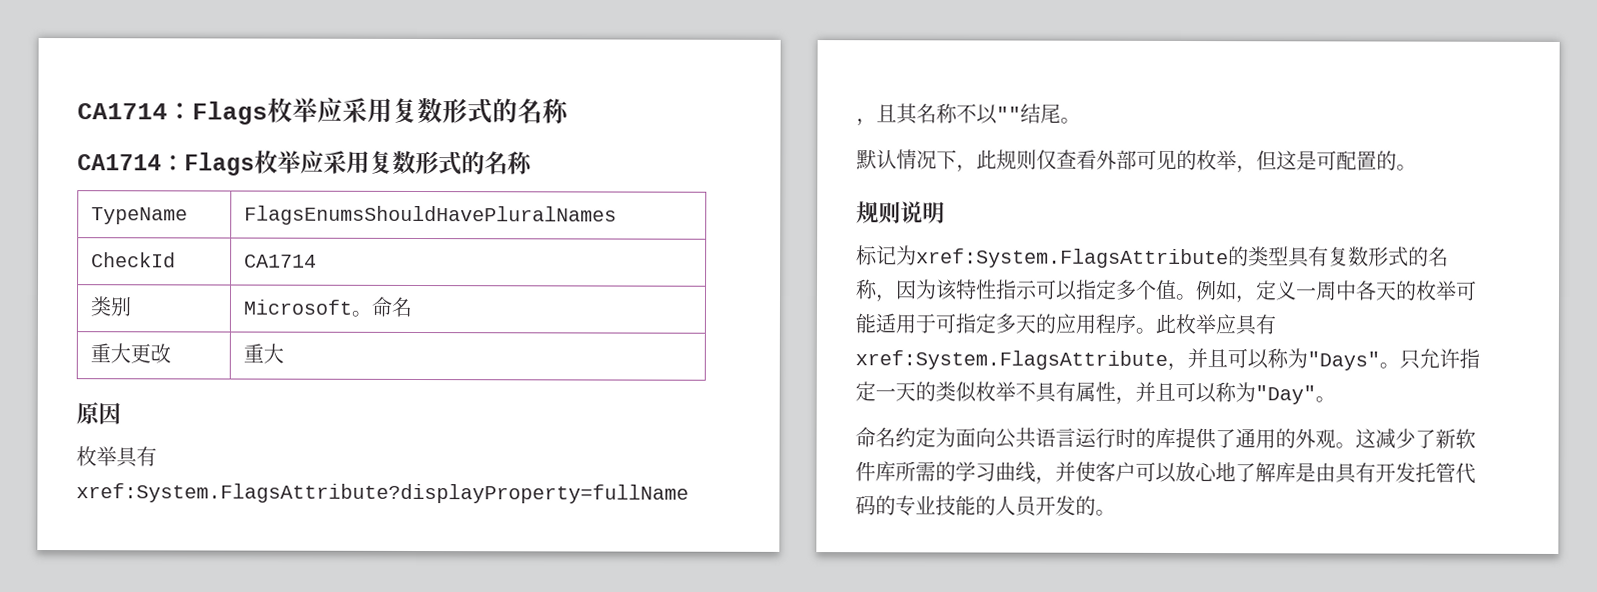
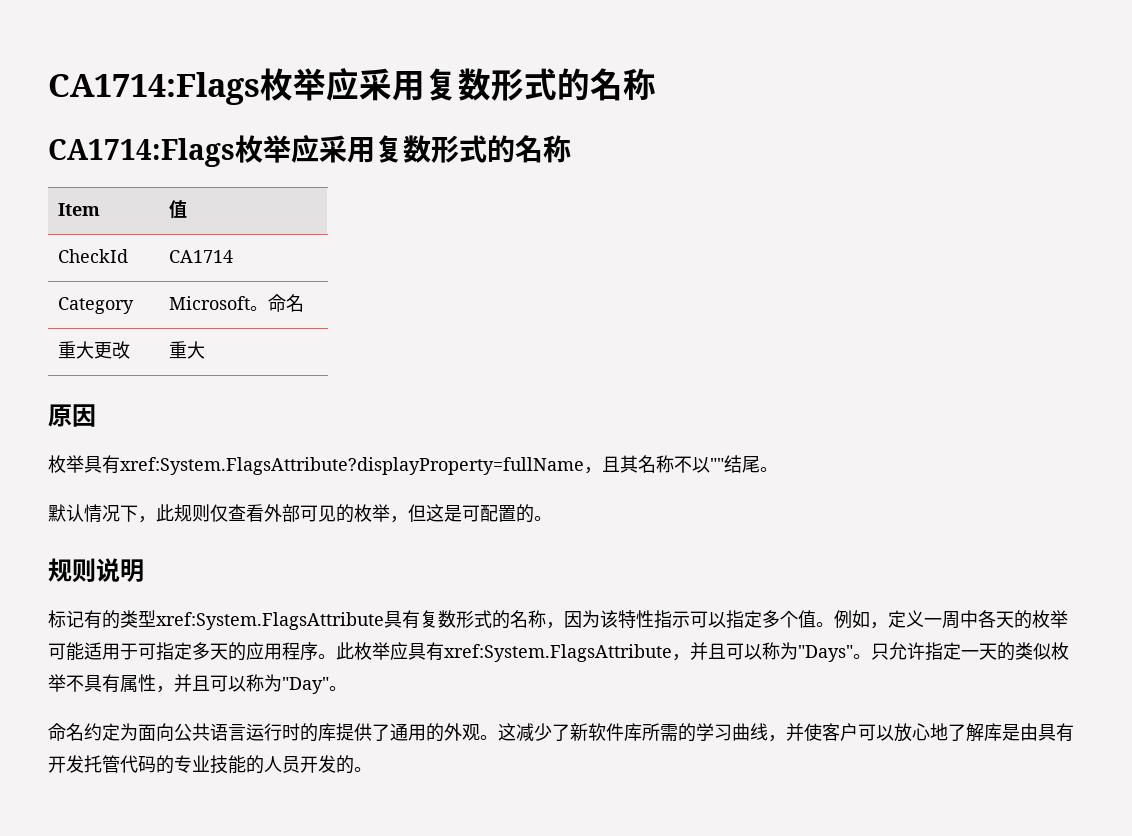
[77,97,570,125] [77,150,533,176] [90,207,188,225] [243,205,617,226] CA1714：Flags枚举应采用复数形式的名称 // CA1714：Flags枚举应采用复数形式的名称 // TypeName | FlagsEnumsShouldHavePluralNames -> [48,68,656,105] [48,135,571,167] [57,203,100,216] [168,200,187,219] CA1714:Flags枚举应采用复数形式的名称 // CA1714:Flags枚举应采用复数形式的名称 // Item | 值
[89,296,131,317] 类别 -> [57,297,134,314] Category
[896,245,1289,269] 为xref:System.FlagsAttribute的类型 -> [84,610,384,630] 有的类型xref:System.FlagsAttribute

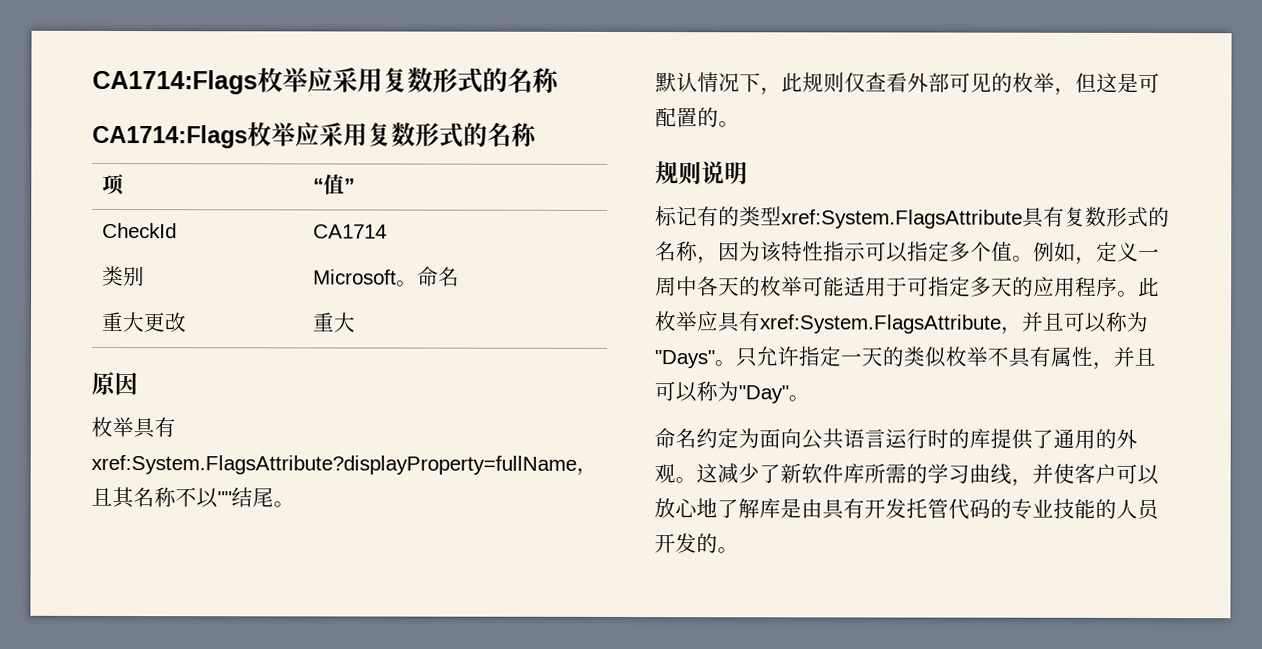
[57,203,100,216] [168,200,187,219] Item | 值 -> [101,173,125,196] [312,174,355,195] 项 | “值”
[57,297,134,314] Category -> [101,265,145,287] 类别

